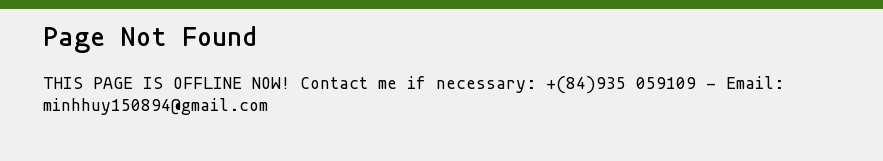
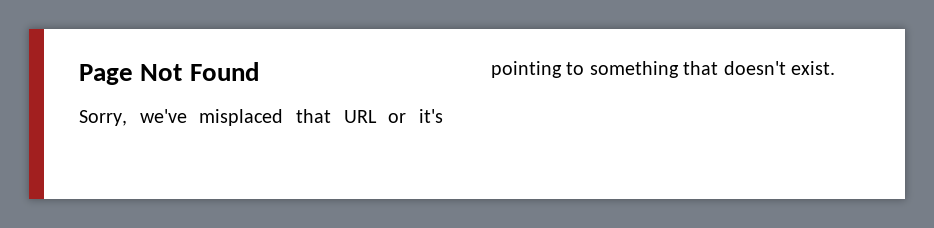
[43,76,784,94] [43,98,268,115] THIS PAGE IS OFFLINE NOW! Contact me if necessary: +(84)935 059109 - Email: minhhuy150894@gmail.com -> [79,109,444,126] [491,61,835,78] Sorry, we've misplaced that URL or it's pointing to something that doesn't exist.

